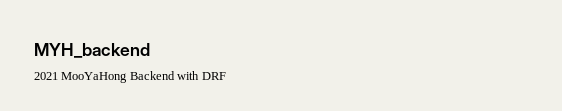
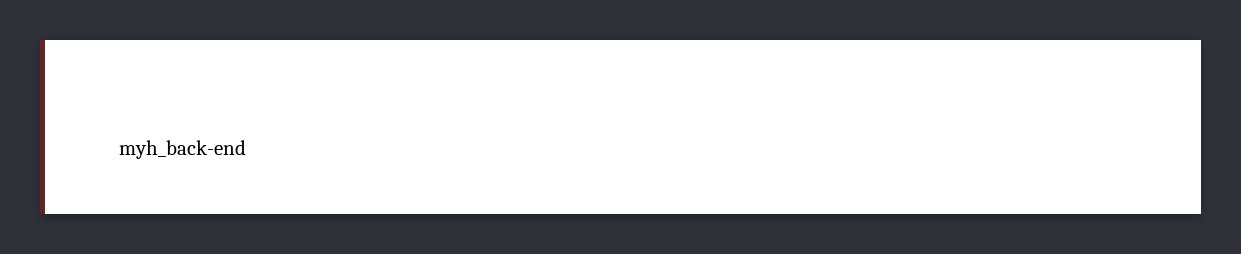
[34,43,150,58] [34,71,226,83] MYH_backend // 2021 MooYaHong Backend with DRF -> [119,140,246,159] myh_back-end

